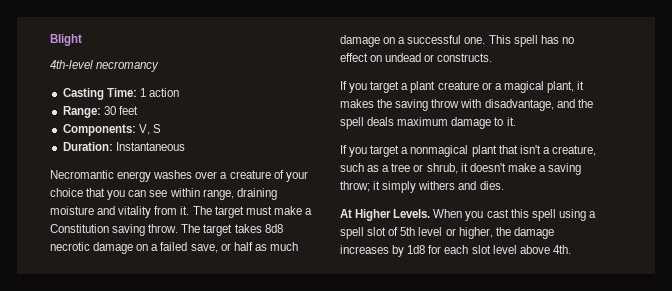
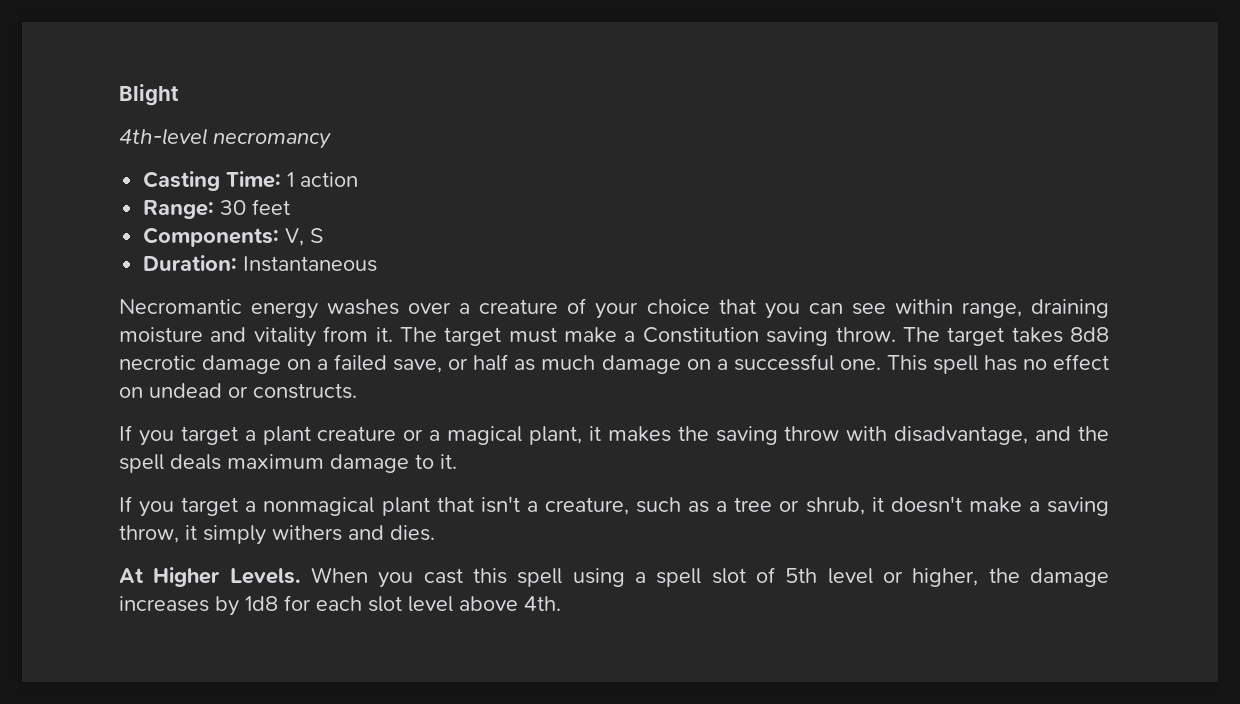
[340,181,370,192] throw; -> [119,525,179,543] throw,

